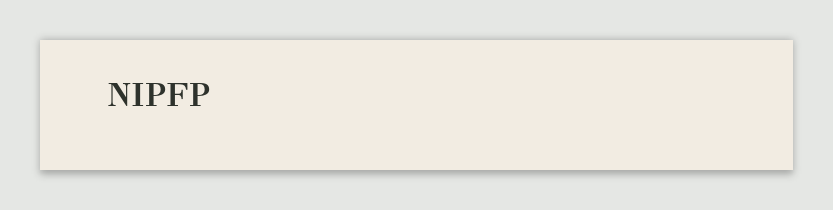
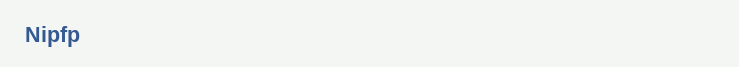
[107,83,210,106] NIPFP -> [25,26,80,47] Nipfp

